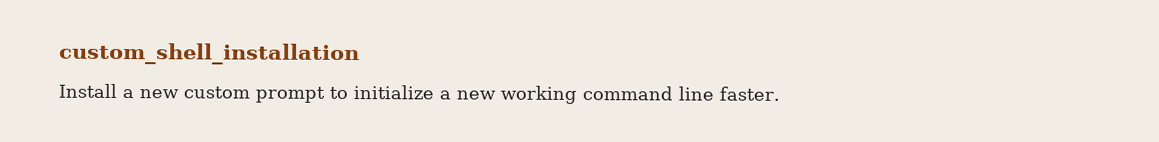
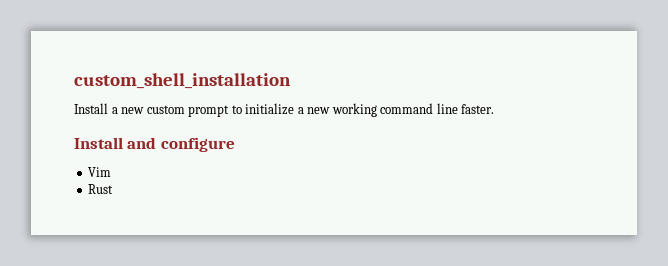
(780, 93) none -> [74,137,235,152] [88,167,112,177] [88,184,114,194] // Install and configure // Vim // Rust

